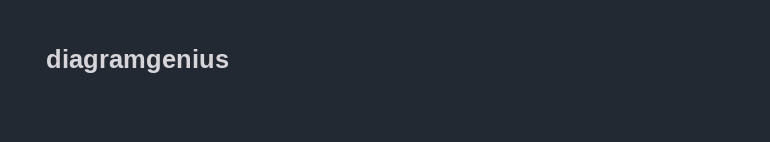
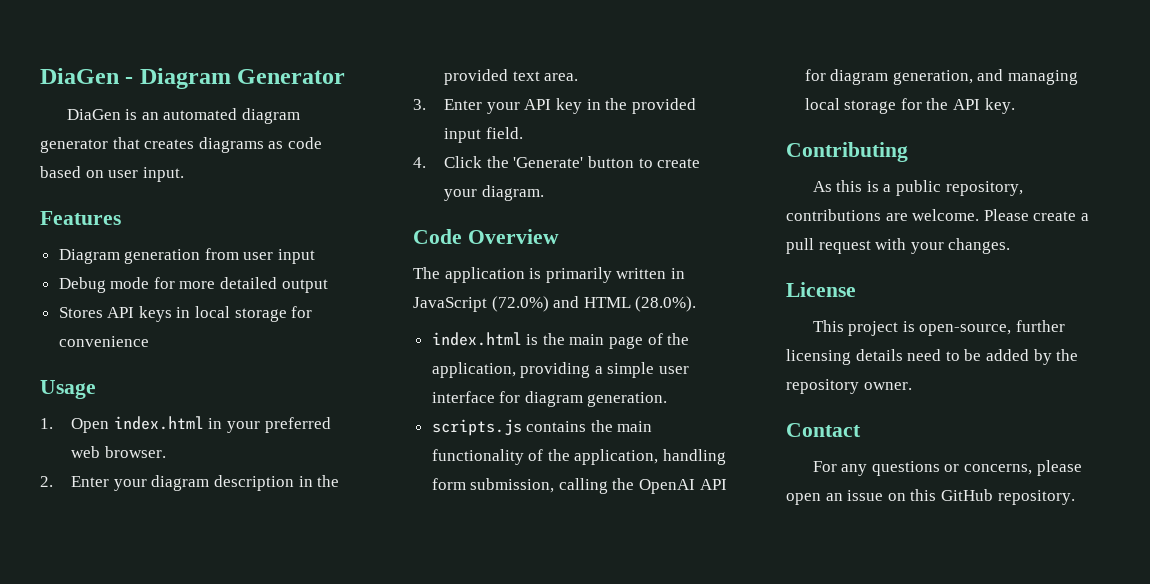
[46,49,229,73] diagramgenius -> [40,68,346,89] [66,108,300,124] [40,137,322,153] [40,166,184,182] [40,211,121,225] [58,248,316,264] [58,277,328,293] [58,306,313,322] [58,336,149,347] [40,380,96,399] [40,416,331,433] [71,446,166,458] [40,475,340,491] [444,69,579,85] [413,98,696,114] [444,127,523,143] [413,156,701,168] [444,185,544,201] [413,229,559,244] [413,267,685,283] [413,296,697,312] [431,332,690,349] [431,362,690,378] [431,391,668,407] [431,419,653,436] [431,449,727,465] [431,478,727,494] [804,69,1079,85] [804,98,1015,114] [786,142,908,162] [812,180,1023,196] [786,209,1089,221] [786,238,1011,254] [786,282,856,297] [812,320,1065,336] [786,349,1079,365] [786,379,912,394] [786,423,861,437] [812,460,1082,476] [786,489,1075,505] DiaGen - Diagram Generator // DiaGen is an automated diagram generator that creates diagrams as code based on user input. // Features // Diagram generation from user input // Debug mode for more detailed output // Stores API keys in local storage for convenience // Usage // 1. Open index.html in your preferred web browser. // 2. Enter your diagram description in the provided text area. // 3. Enter your API key in the provided input field. // 4. Click the 'Generate' button to create your diagram. // Code Overview // The application is primarily written in JavaScript (72.0%) and HTML (28.0%). // index.html is the main page of the application, providing a simple user interface for diagram generation. // scripts.js contains the main functionality of the application, handling form submission, calling the OpenAI API for diagram generation, and managing local storage for the API key. // Contributing // As this is a public repository, contributions are welcome. Please create a pull request with your changes. // License // This project is open-source, further licensing details need to be added by the repository owner. // Contact // For any questions or concerns, please open an issue on this GitHub repository.

